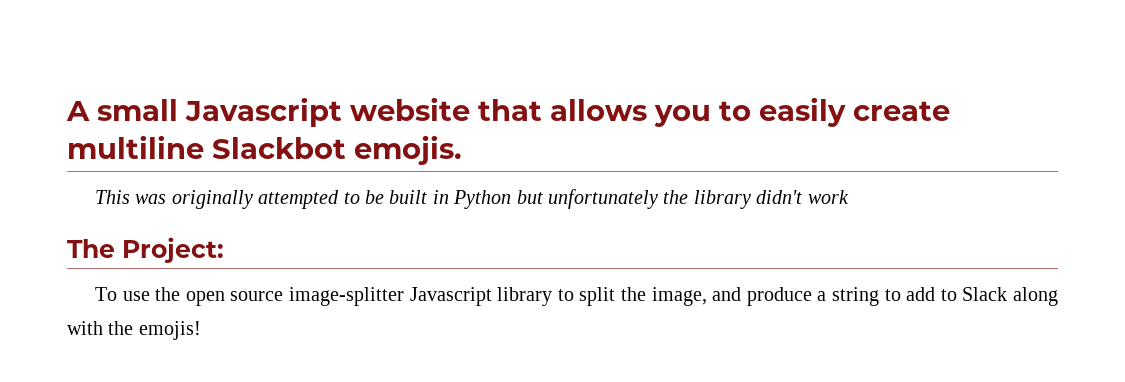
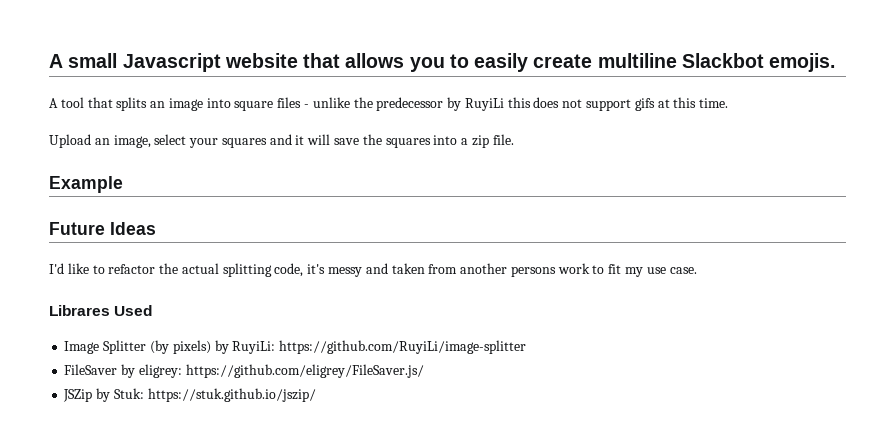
[95,189,849,209] [67,237,224,263] [95,287,1058,306] [67,321,201,340] This was originally attempted to be built in Python but unfortunately the library didn't work // The Project: // To use the open source image-splitter Javascript library to split the image, and produce a string to add to Slack along with the emojis! -> [49,97,729,111] [49,134,514,148] [49,176,123,193] [49,222,156,235] [49,263,697,277] [49,305,153,316] [64,340,527,354] [64,364,424,378] [63,388,316,402] A tool that splits an image into square files - unlike the predecessor by RuyiLi this does not support gifs at this time. // Upload an image, select your squares and it will save the squares into a zip file. // Example // Future Ideas // I'd like to refactor the actual splitting code, it's messy and taken from another persons work to fit my use case. // Librares Used // Image Splitter (by pixels) by RuyiLi: https://github.com/RuyiLi/image-splitter // FileSaver by eligrey: https://github.com/eligrey/FileSaver.js/ // JSZip by Stuk: https://stuk.github.io/jszip/

